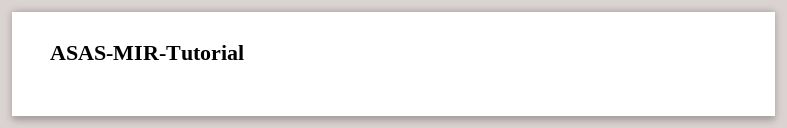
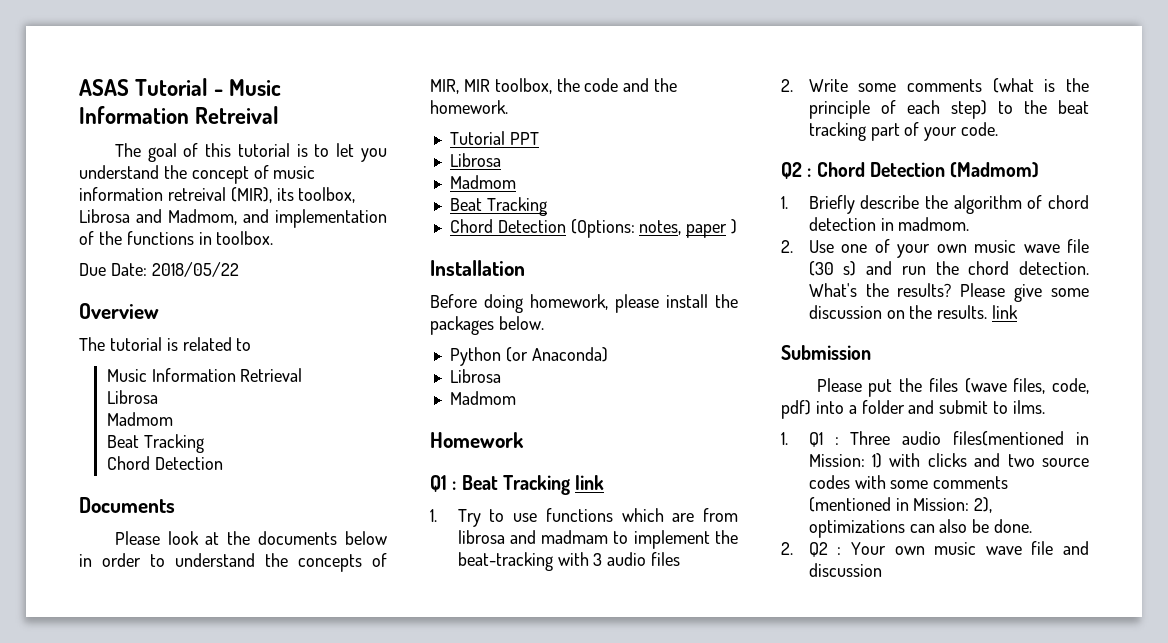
[50,45,244,60] ASAS-MIR-Tutorial -> [79,78,282,96] [79,106,280,124] [114,143,387,162] [79,165,316,184] [79,187,356,203] [79,209,387,228] [79,231,274,245] [79,262,239,277] [79,303,159,319] [79,337,252,351] [106,368,303,382] [106,390,158,404] [106,412,173,426] [106,434,204,453] [106,456,223,470] [79,497,175,513] [114,531,387,545] [79,553,387,572] [430,78,678,94] [430,100,508,114] [449,131,539,145] [449,153,501,167] [449,175,516,189] [449,197,547,216] [449,219,738,238] [430,260,525,276] [430,294,738,313] [430,316,544,335] [449,347,608,366] [449,369,501,383] [449,391,516,405] [430,432,524,448] [430,475,605,495] [430,508,738,527] [457,530,738,549] [457,552,681,571] [781,78,1089,93] [808,100,1089,119] [808,122,999,141] [781,162,1040,179] [781,195,1089,214] [808,217,970,231] [781,239,1089,258] [808,261,1089,276] [808,283,1089,302] [808,305,1019,319] [781,345,871,360] [816,378,1089,397] [781,400,1046,419] [781,431,1089,447] [808,453,1089,468] [808,475,1009,489] [808,497,993,513] [808,519,1033,538] [781,541,1089,557] [808,563,882,577] ASAS Tutorial - Music Information Retreival // The goal of this tutorial is to let you understand the concept of music information retreival (MIR), its toolbox, Librosa and Madmom, and implementation of the functions in toolbox. // Due Date: 2018/05/22 // Overview // The tutorial is related to // Music Information Retrieval // Librosa // Madmom // Beat Tracking // Chord Detection // Documents // Please look at the documents below in order to understand the concepts of MIR, MIR toolbox, the code and the homework. // Tutorial PPT // Librosa // Madmom // Beat Tracking // Chord Detection (Options: notes, paper ) // Installation // Before doing homework, please install the packages below. // Python (or Anaconda) // Librosa // Madmom // Homework // Q1 : Beat Tracking link // 1. Try to use functions which are from librosa and madmam to implement the beat-tracking with 3 audio files // 2. Write some comments (what is the principle of each step) to the beat tracking part of your code. // Q2 : Chord Detection (Madmom) // 1. Briefly describe the algorithm of chord detection in madmom. // 2. Use one of your own music wave file (30 s) and run the chord detection. What's the results? Please give some discussion on the results. link // Submission // Please put the files (wave files, code, pdf) into a folder and submit to ilms. // 1. Q1 : Three audio files(mentioned in Mission: 1) with clicks and two source codes with some comments (mentioned in Mission: 2), optimizations can also be done. // 2. Q2 : Your own music wave file and discussion

